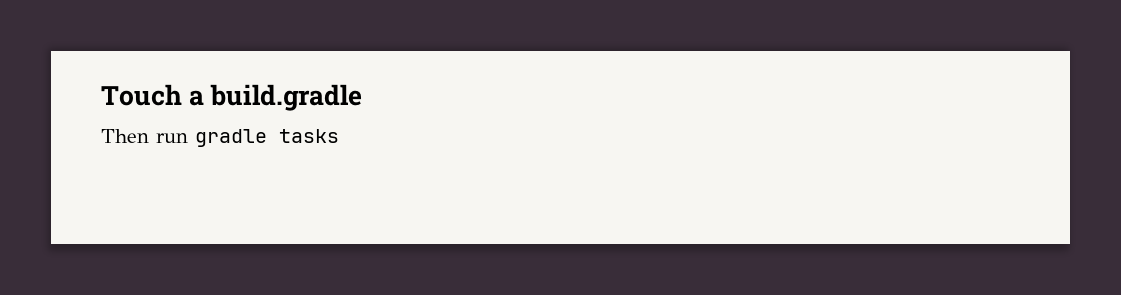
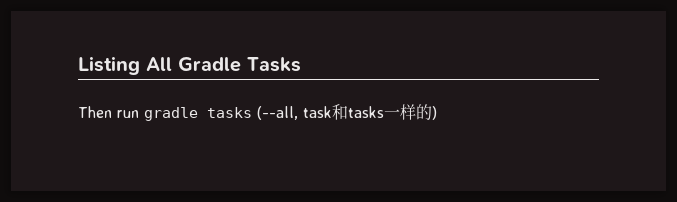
[101,84,363,111] Touch a build.gradle -> [78,56,301,75] Listing All Gradle Tasks
(339, 136) none -> [257,104,437,120] (--all, task和tasks一样的)

